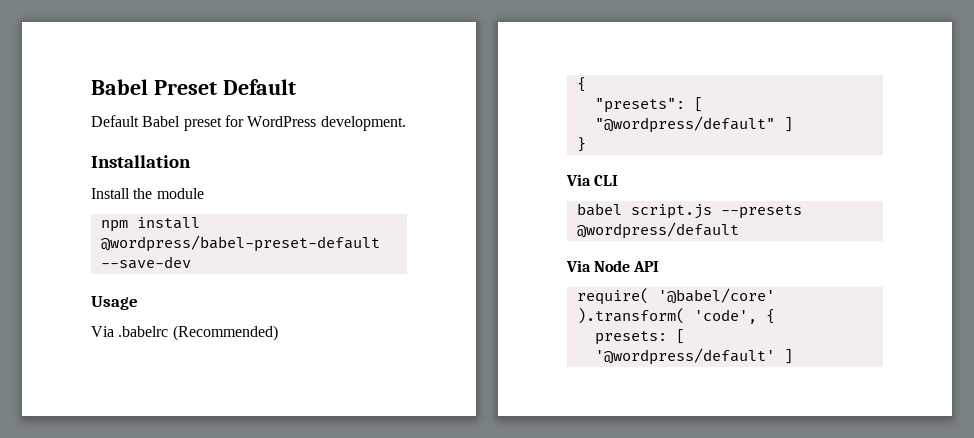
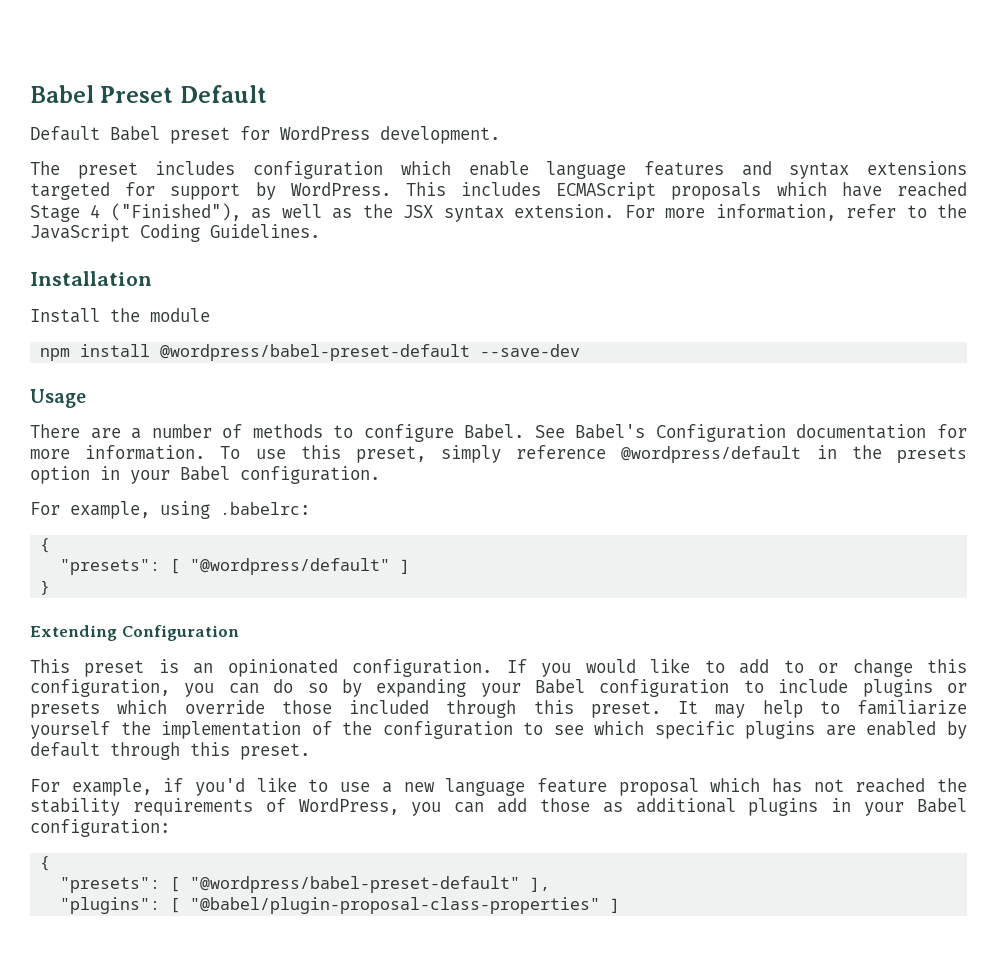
(406, 123) none -> [30,161,968,179] [30,182,967,200] [30,203,967,222] [30,224,320,242] // The preset includes configuration which enable language features and syntax extensions targeted for support by WordPress. This includes ECMAScript proposals which have reached Stage 4 ("Finished"), as well as the JSX syntax extension. For more information, refer to the JavaScript Coding Guidelines.
[91,325,278,341] Via .babelrc (Recommended) -> [30,424,968,442] [30,445,967,463] [30,466,380,484] [30,501,310,519] There are a number of methods to configure Babel. See Babel's Configuration documentation for more information. To use this preset, simply reference @wordpress/default in the presets option in your Babel configuration. // For example, using .babelrc:
[566,174,619,186] [576,203,802,219] [576,222,739,239] [566,260,660,272] [576,288,775,305] [576,308,775,324] [594,329,685,345] [594,348,775,365] Via CLI // babel script.js --presets @wordpress/default // Via Node API // require( '@babel/core' ).transform( 'code', { // presets: [ '@wordpress/default' -> [30,625,239,641] [30,658,968,677] [30,679,967,697] [30,700,967,718] [30,721,968,739] [30,742,310,760] [30,777,967,796] [30,798,967,816] [30,819,170,837] [40,856,51,871] [60,876,551,893] [60,897,601,914] Extending Configuration // This preset is an opinionated configuration. If you would like to add to or change this configuration, you can do so by expanding your Babel configuration to include plugins or presets which override those included through this preset. It may help to familiarize yourself the implementation of the configuration to see which specific plugins are enabled by default through this preset. // For example, if you'd like to use a new language feature proposal which has not reached the stability requirements of WordPress, you can add those as additional plugins in your Babel configuration: // { // "presets": [ "@wordpress/babel-preset-default" ], // "plugins": [ "@babel/plugin-proposal-class-properties"

